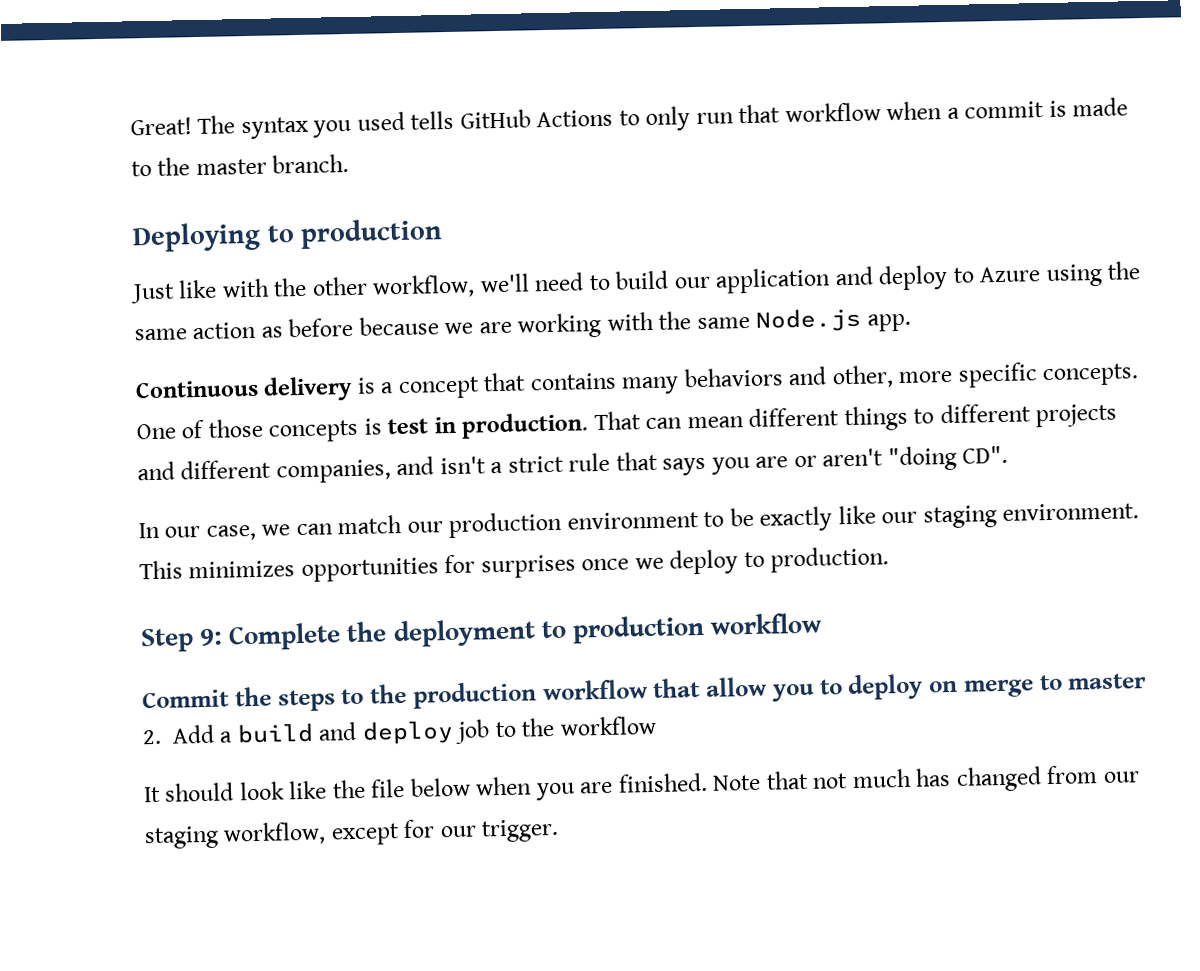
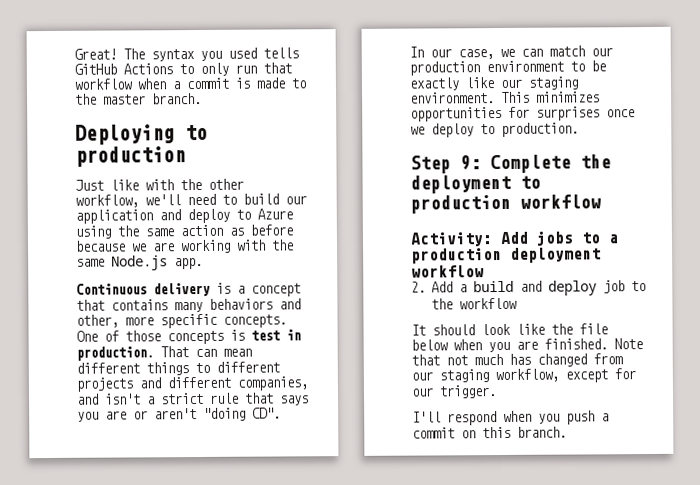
[142,673,1148,712] Commit the steps to the production workflow that allow you to deploy on merge to master -> [410,230,619,247] [411,247,601,264] [411,265,484,278] Activity: Add jobs to a production deployment workflow
(560, 830) none -> [412,410,609,426] [412,426,567,439] // I'll respond when you push a commit on this branch.

